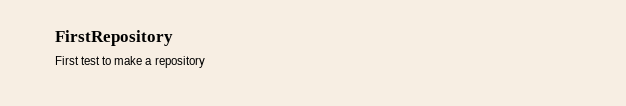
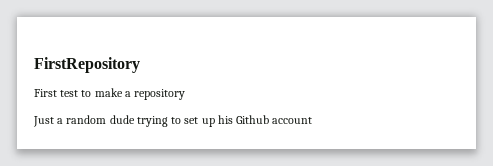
(205, 62) none -> [33,115,313,127] // Just a random dude trying to set up his Github account

